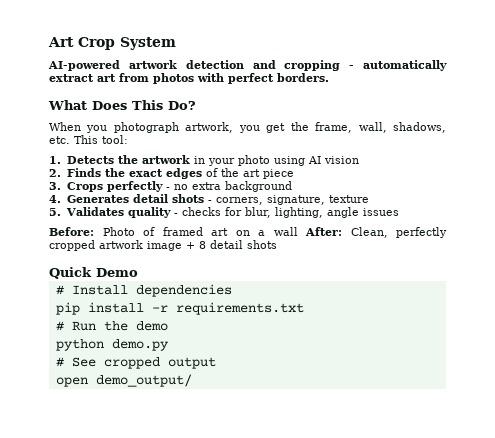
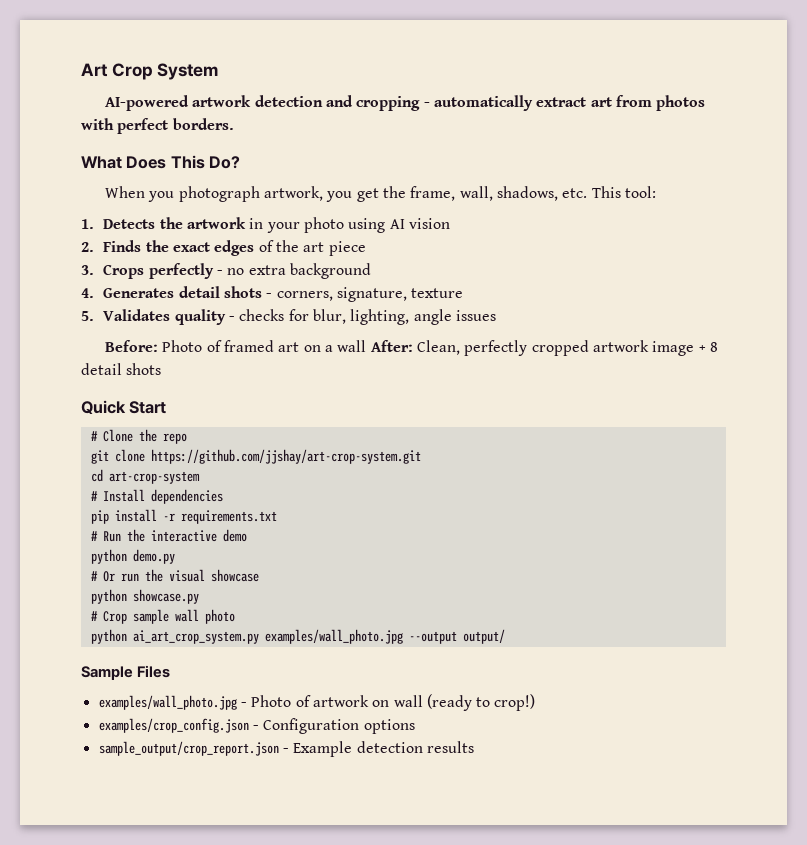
[96,268,138,277] Demo -> [129,401,167,414] [90,429,187,444] [90,449,421,464] [90,469,200,484] Start // # Clone the repo // git clone https://github.com/jjshay/art-crop-system.git // cd art-crop-system
(128, 326) none -> [150,530,217,542] interactive
[71,357,216,369] [55,374,192,387] See cropped output // open demo_output/ -> [102,569,259,582] [90,589,199,604] [90,609,235,624] [90,629,505,644] [81,665,171,680] [98,694,536,711] [98,718,415,734] [98,741,474,757] Or run the visual showcase // python showcase.py // # Crop sample wall photo // python ai_art_crop_system.py examples/wall_photo.jpg --output output/ // Sample Files // examples/wall_photo.jpg - Photo of artwork on wall (ready to crop!) // examples/crop_config.json - Configuration options // sample_output/crop_report.json - Example detection results

